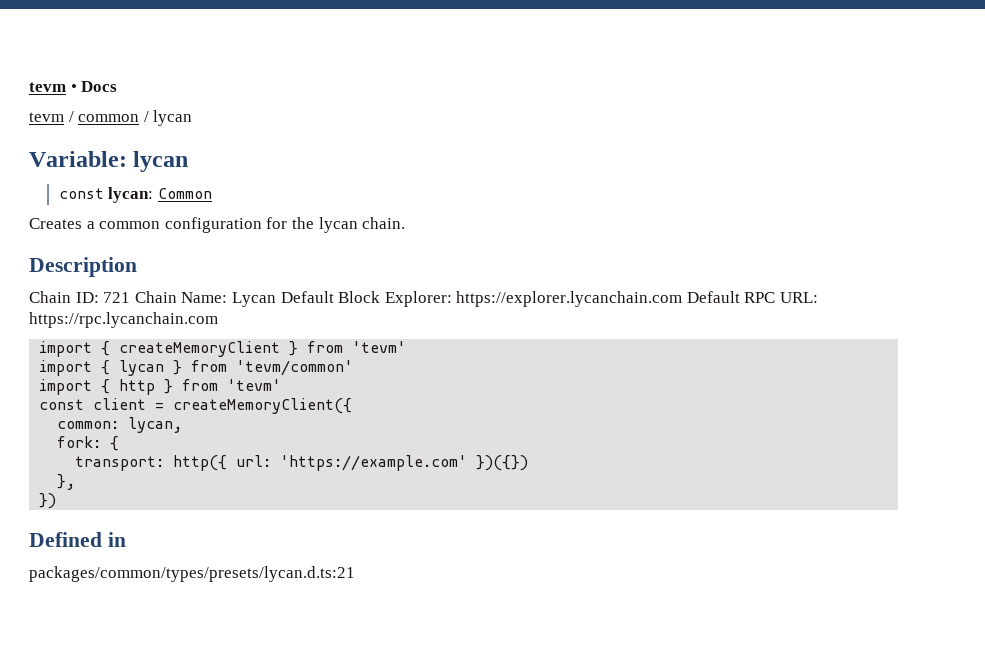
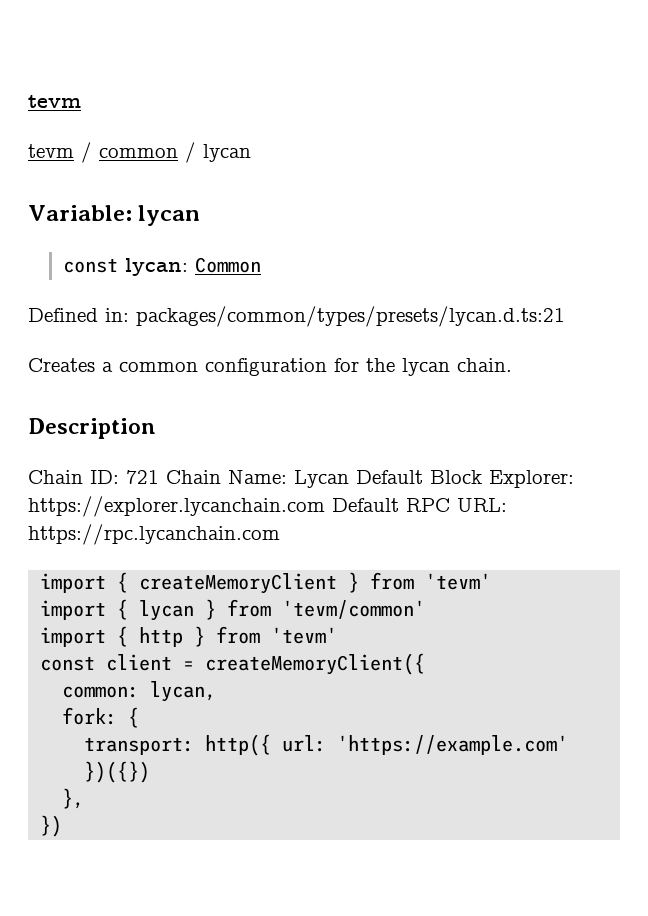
[29,81,118,92] tevm • Docs -> [28,95,81,108] tevm
(212, 193) none -> [28,306,565,327] // Defined in: packages/common/types/presets/lycan.d.ts:21
[29,532,126,547] [29,566,355,582] // Defined in // packages/common/types/presets/lycan.d.ts:21 -> (63, 826) none

